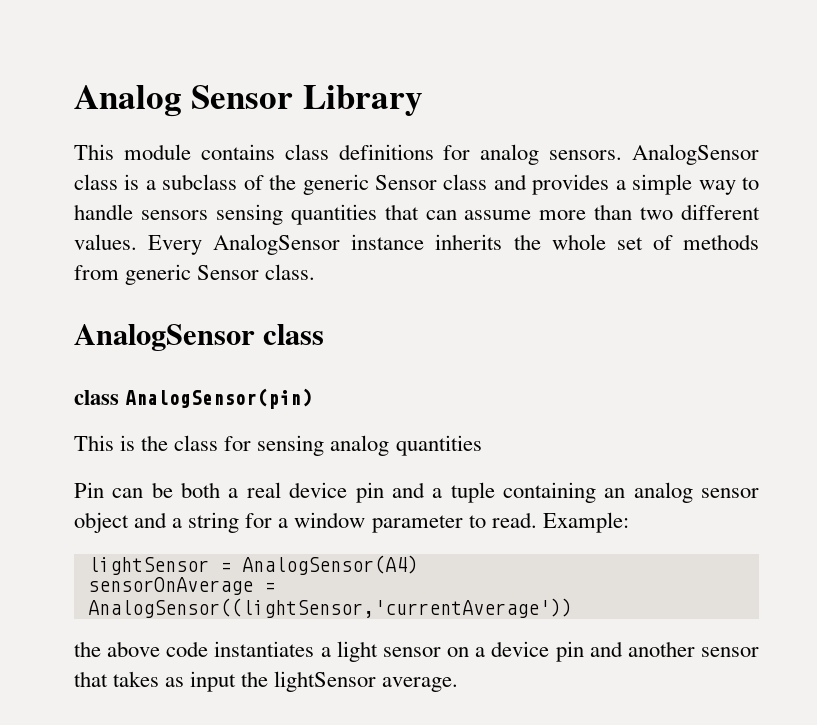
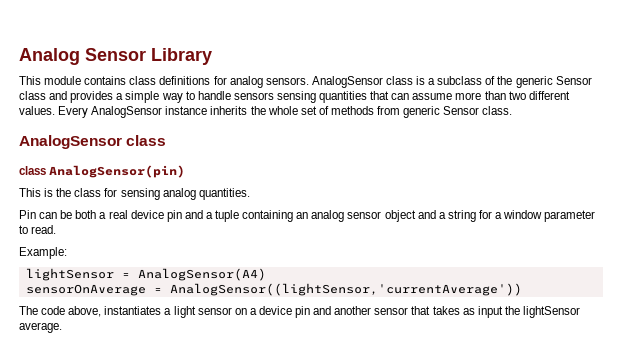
[395,435,482,456] quantities -> [198,188,250,200] quantities.
(537, 520) none -> (57, 229) //
[74,641,209,657] the above code -> [19,306,102,317] The code above,

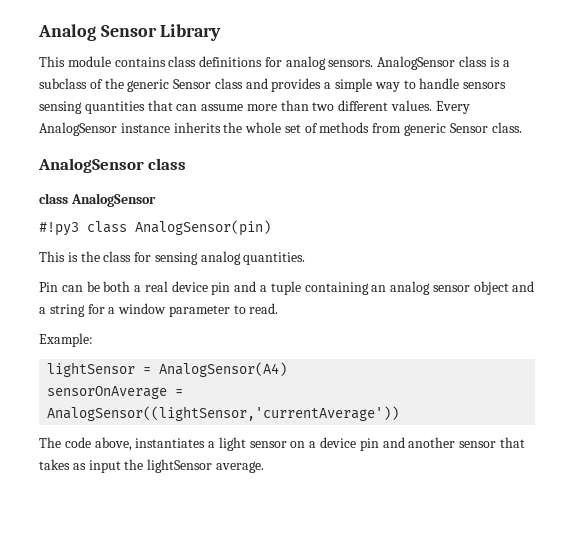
(46, 170) none -> [70,193,156,207] [39,221,127,236] AnalogSensor // #!py3 class

